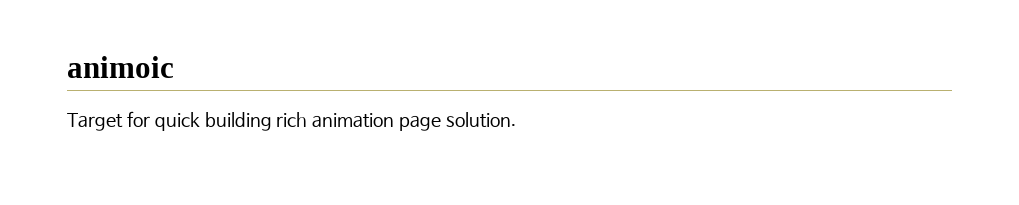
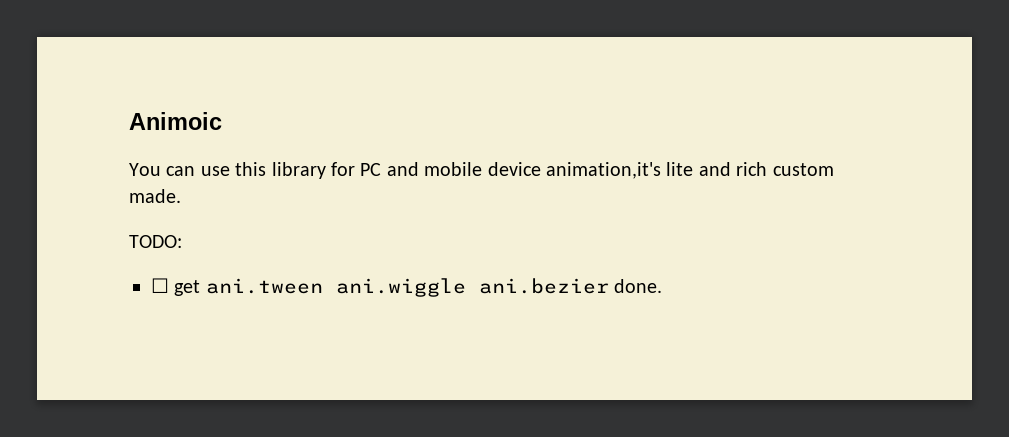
[67,56,174,78] [67,111,516,131] animoic // Target for quick building rich animation page solution. -> [129,112,222,130] [129,162,834,179] [129,189,181,203] [129,235,182,248] [151,278,663,297] Animoic // You can use this library for PC and mobile device animation,it's lite and rich custom made. // TODO: // ☐ get ani.tween ani.wiggle ani.bezier done.

